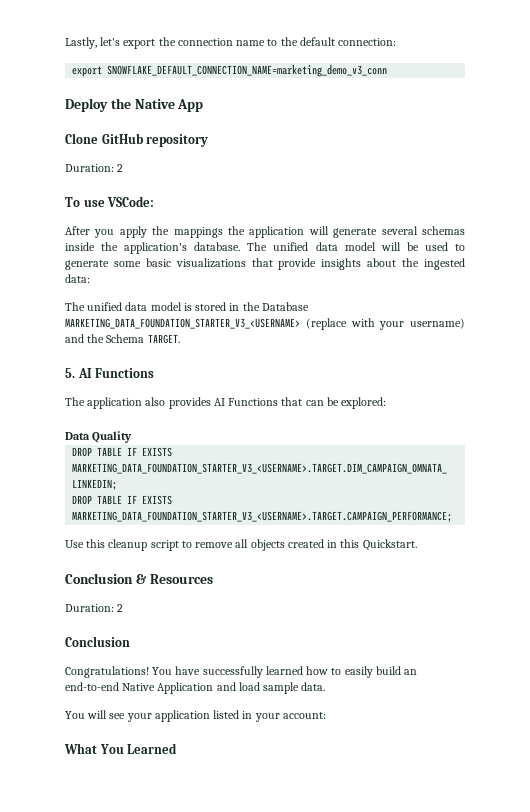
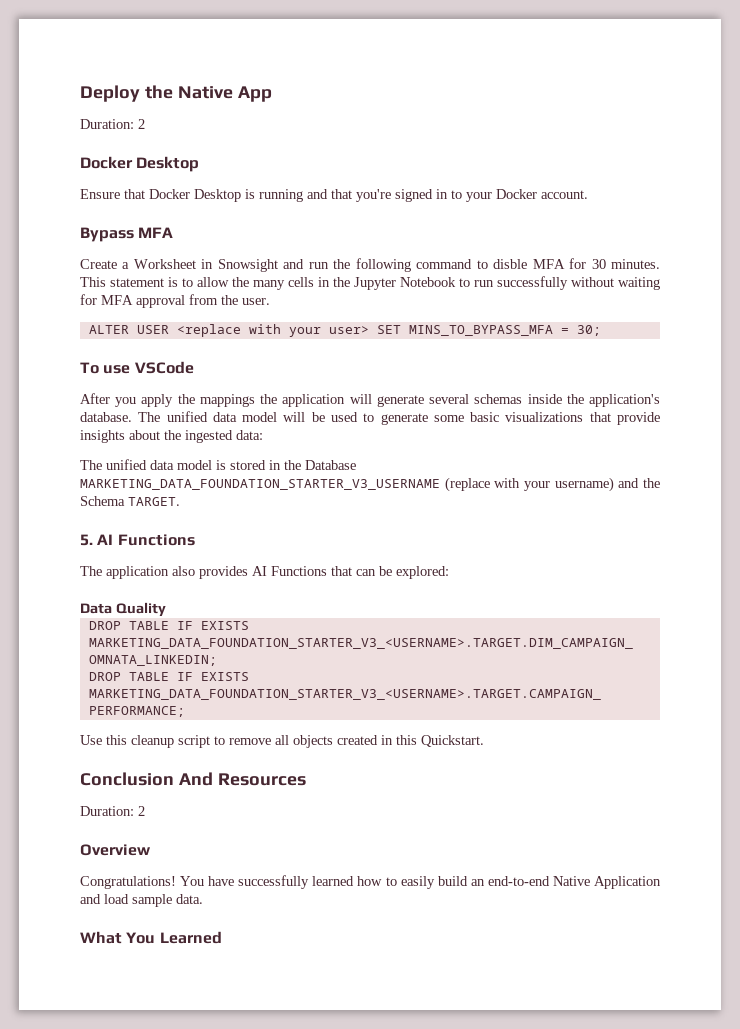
[65,37,397,49] [72,64,388,77] Lastly, let's export the connection name to the default connection: // export SNOWFLAKE_DEFAULT_CONNECTION_NAME=marketing_demo_v3_conn // -> (80, 93) none
[65,133,209,147] [65,164,124,172] // Clone GitHub repository // Duration: 2 -> [80,119,145,129] [80,156,200,172] [80,189,588,202] [80,227,174,242] [80,258,660,272] [80,276,660,290] [80,294,270,308] [88,324,601,337] // Duration: 2 // Docker Desktop // Ensure that Docker Desktop is running and that you're signed in to your Docker account. // Bypass MFA // Create a Worksheet in Snowsight and run the following command to disble MFA for 30 minutes. This statement is to allow the many cells in the Jupyter Notebook to run successfully without waiting for MFA approval from the user. // ALTER USER <replace with your user> SET MINS_TO_BYPASS_MFA = 30;
[107,196,155,207] VSCode: -> [134,361,194,374] VSCode
[65,318,300,329] MARKETING_DATA_FOUNDATION_STARTER_V3_<USERNAME> -> [80,479,440,490] MARKETING_DATA_FOUNDATION_STARTER_V3_USERNAME
[135,574,147,584] & -> [178,772,213,786] And
[65,636,130,647] Conclusion -> [80,844,151,856] Overview
[65,710,326,722] // You will see your application listed in your account: -> (203, 899) none

